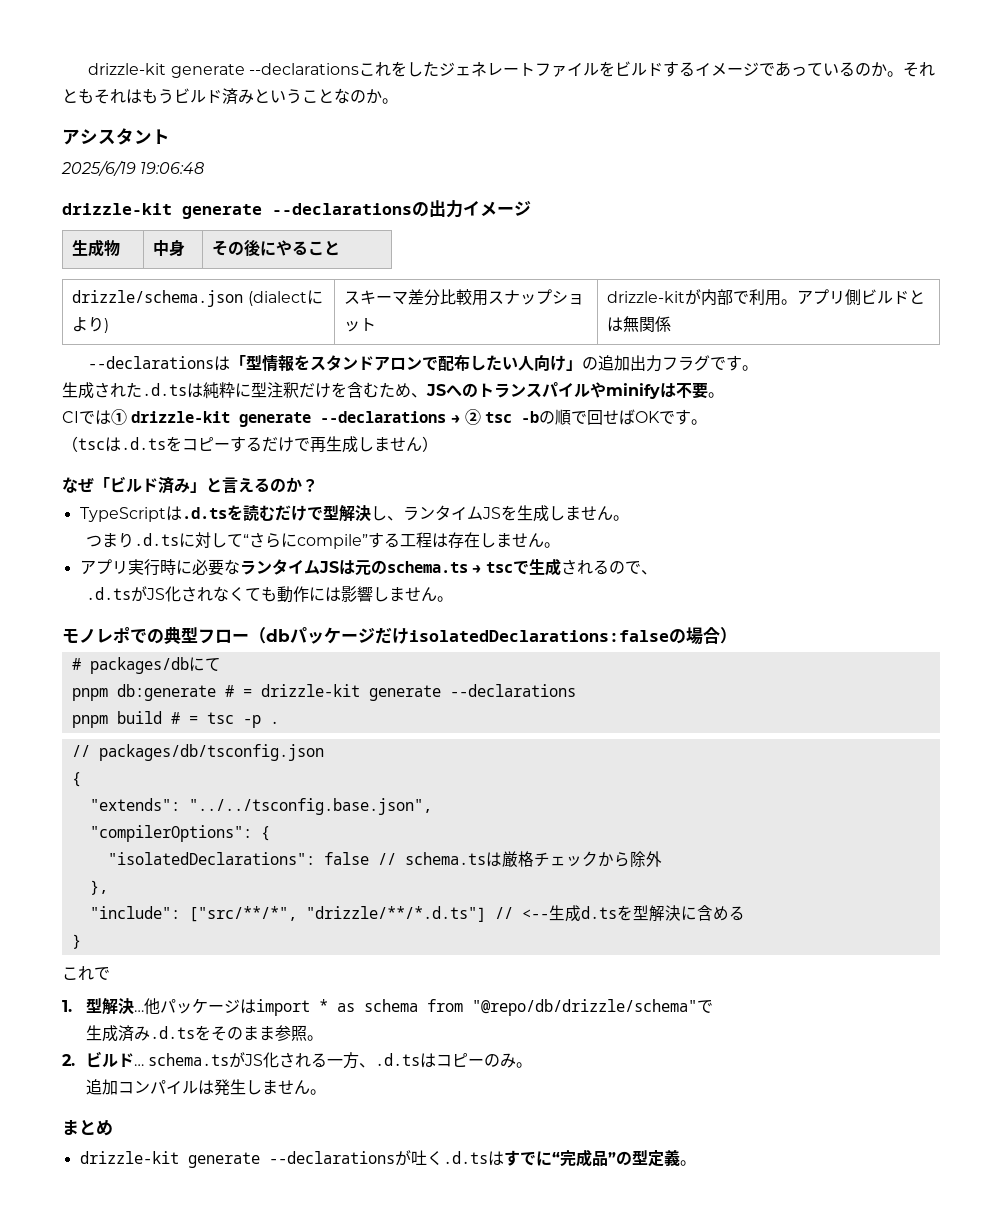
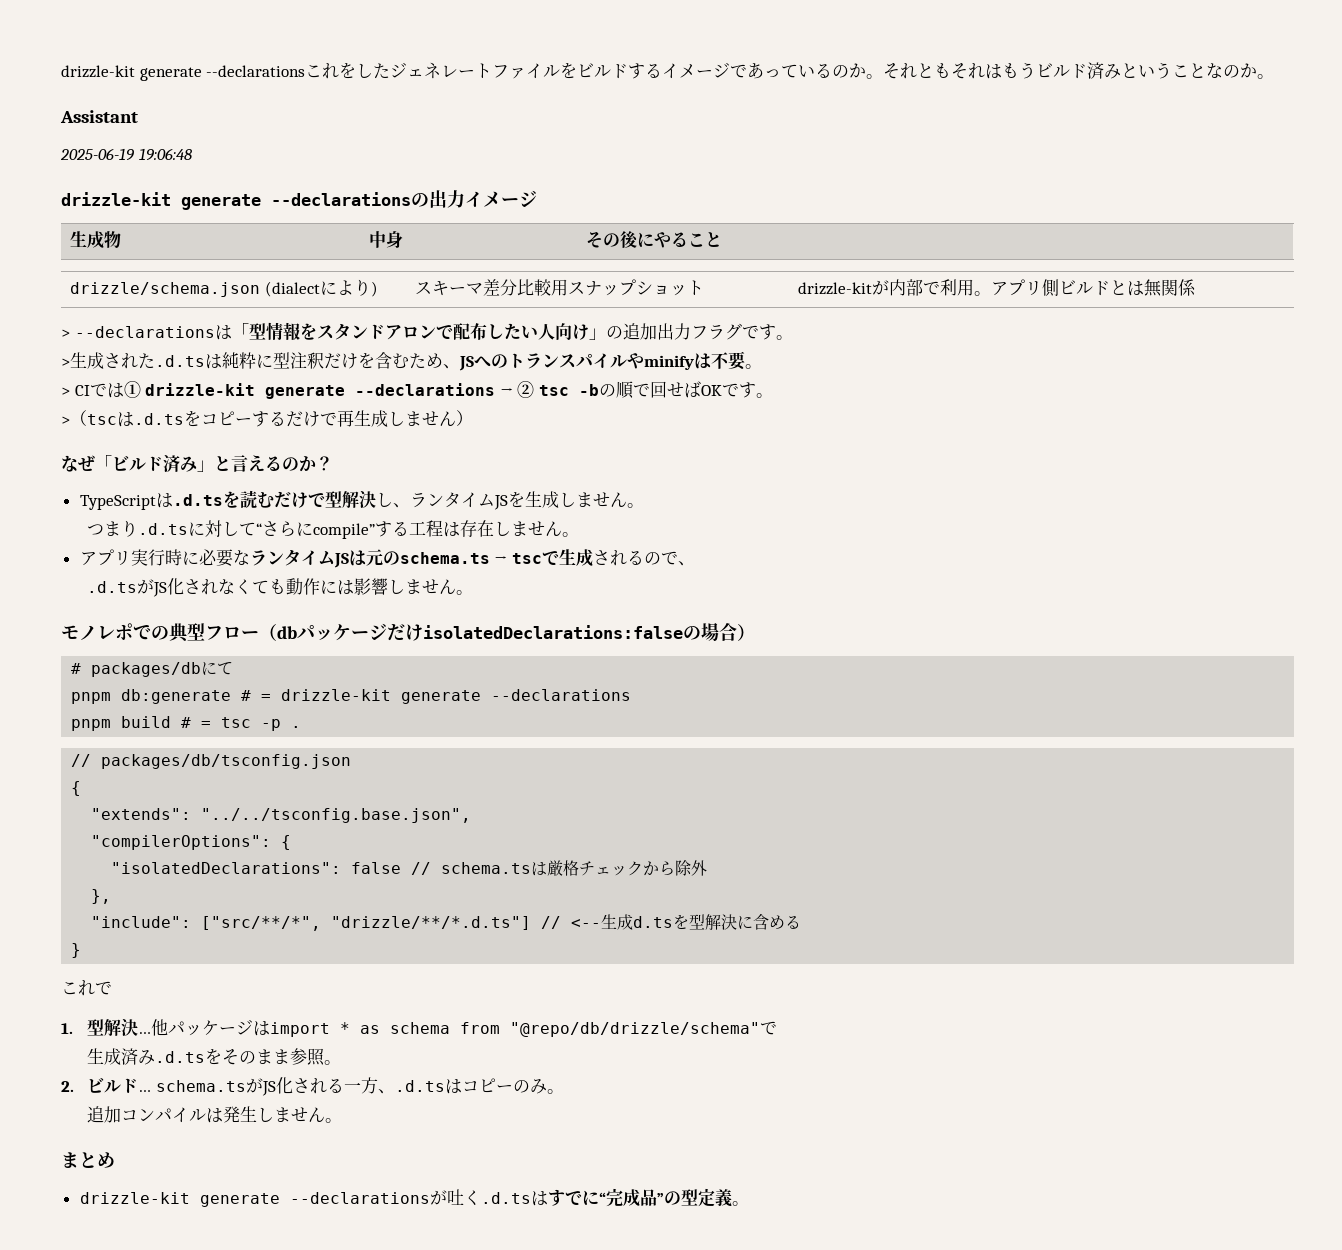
[62,128,170,145] [61,160,136,176] アシスタント // 2025/6/19 -> [60,110,138,123] [60,148,134,161] Assistant // 2025-06-19
(672, 324) none -> [61,329,70,338] >
(759, 368) none -> [61,358,70,367] >
(724, 395) none -> [61,387,70,396] >
(708, 422) none -> [61,416,70,425] >

